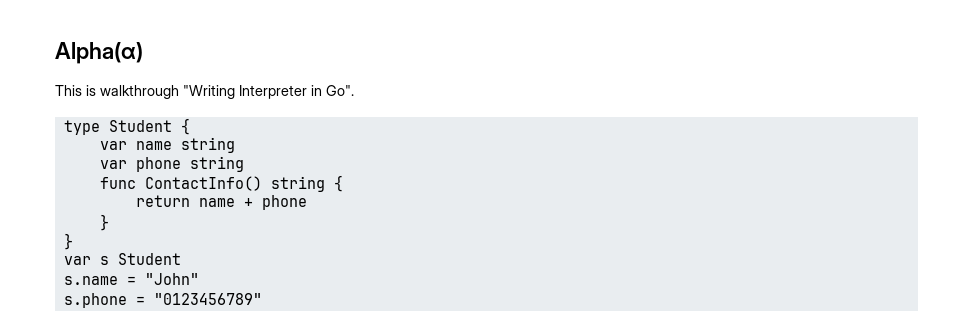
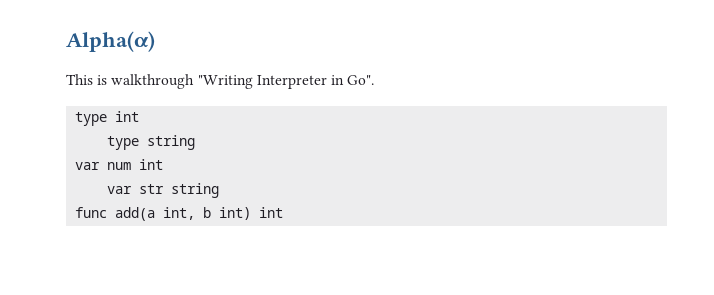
[108,118,190,135] [99,137,235,153] [99,156,244,172] [99,175,343,192] [135,195,307,210] [99,214,109,231] [63,233,73,250] [63,253,181,265] [63,273,199,285] [63,293,262,308] Student { // var name string // var phone string // func ContactInfo() string { // return name + phone // } // } // var s Student // s.name = "John" // s.phone = "0123456789" -> [115,111,140,122] [107,135,196,150] [75,159,164,170] [107,183,220,198] [75,207,284,221] int // type string // var num int // var str string // func add(a int, b int) int

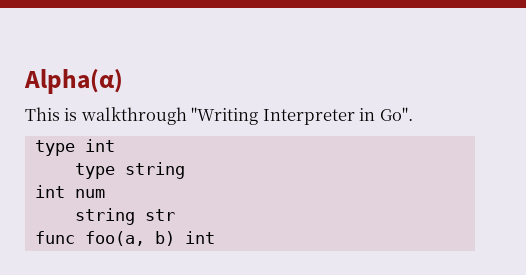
[75,162,101,170] var -> [34,185,65,198] int
[139,159,164,170] [107,186,133,194] int // var -> [74,208,135,225] // string
[171,183,220,198] string -> (175, 215) none
[115,207,252,221] add(a int, b int) -> [84,231,175,246] foo(a, b)

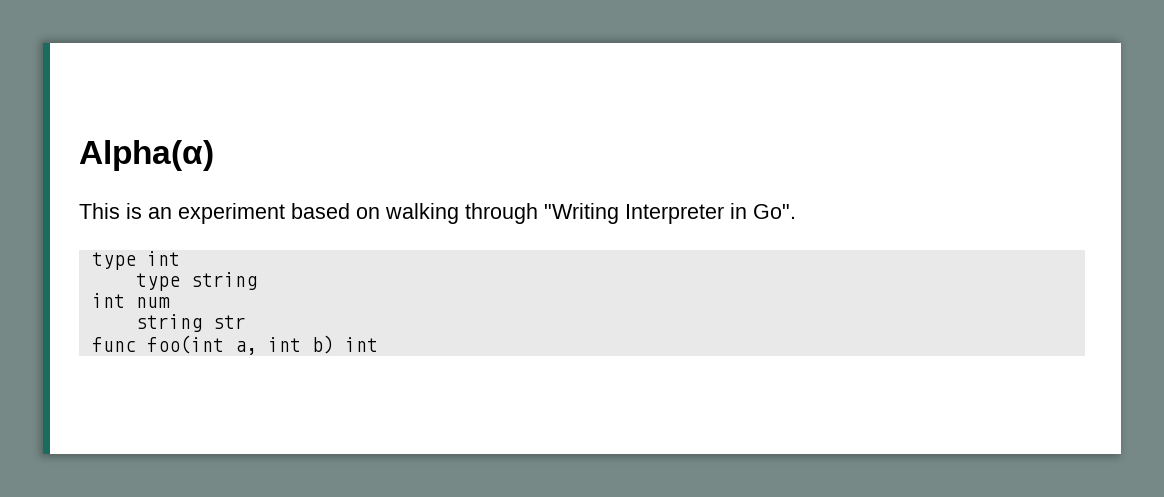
[80,107,187,125] walkthrough -> [148,203,538,224] an experiment based on walking through
[84,231,145,246] foo(a, -> [146,335,301,355] foo(int a, int

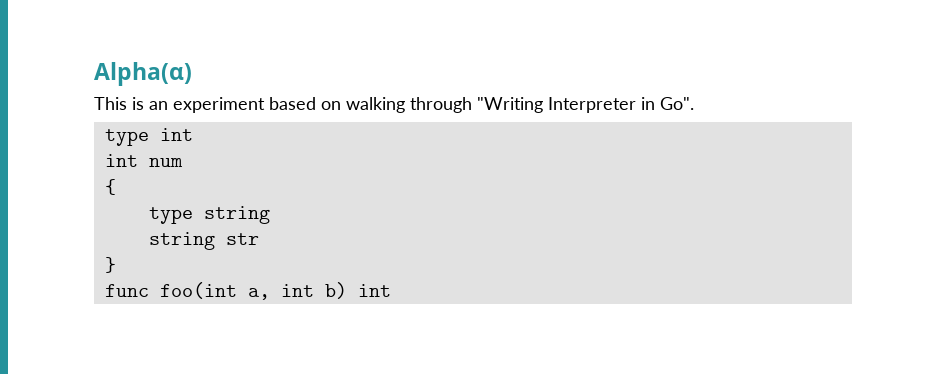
(180, 258) none -> [104,154,183,167] [104,179,116,195] // int num // {
[91,293,170,308] // int num -> (270, 215) none
(246, 322) none -> [104,257,116,273] // }

